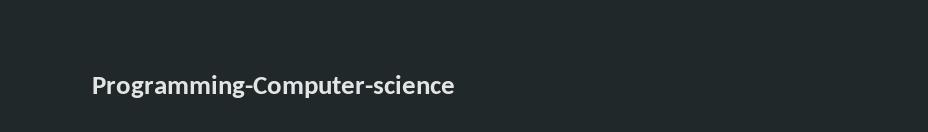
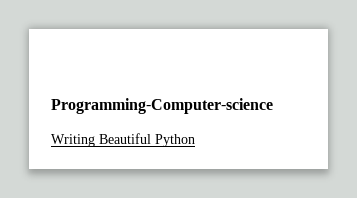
(455, 86) none -> [51,133,195,147] // Writing Beautiful Python

